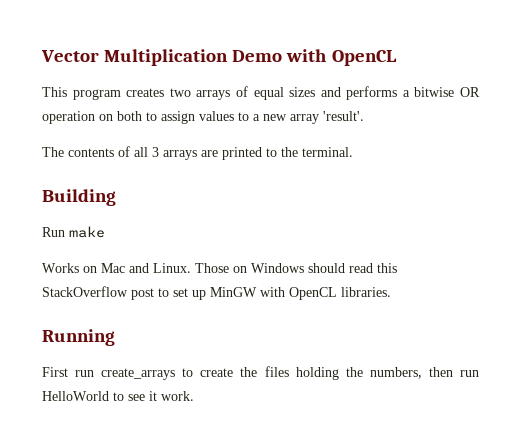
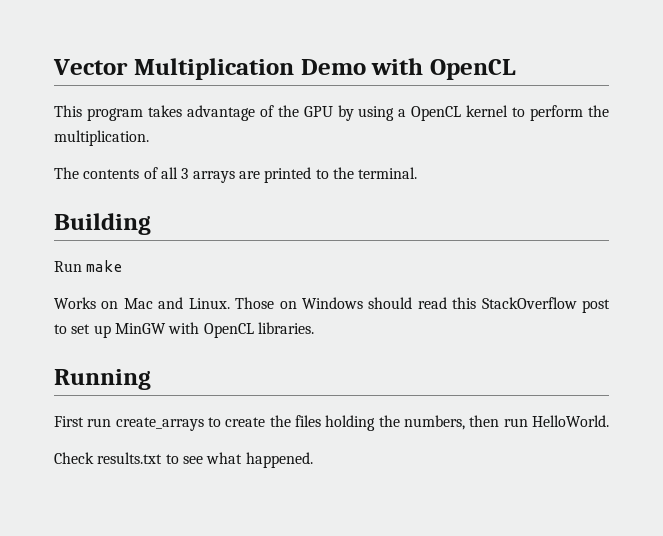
[126,86,480,100] [42,111,364,124] creates two arrays of equal sizes and performs a bitwise OR operation on both to assign values to a new array 'result'. -> [147,105,610,121] [54,130,149,146] takes advantage of the GPU by using a OpenCL kernel to perform the multiplication.
[42,391,194,401] HelloWorld to see it work. -> [531,415,609,427] [54,452,313,468] HelloWorld. // Check results.txt to see what happened.

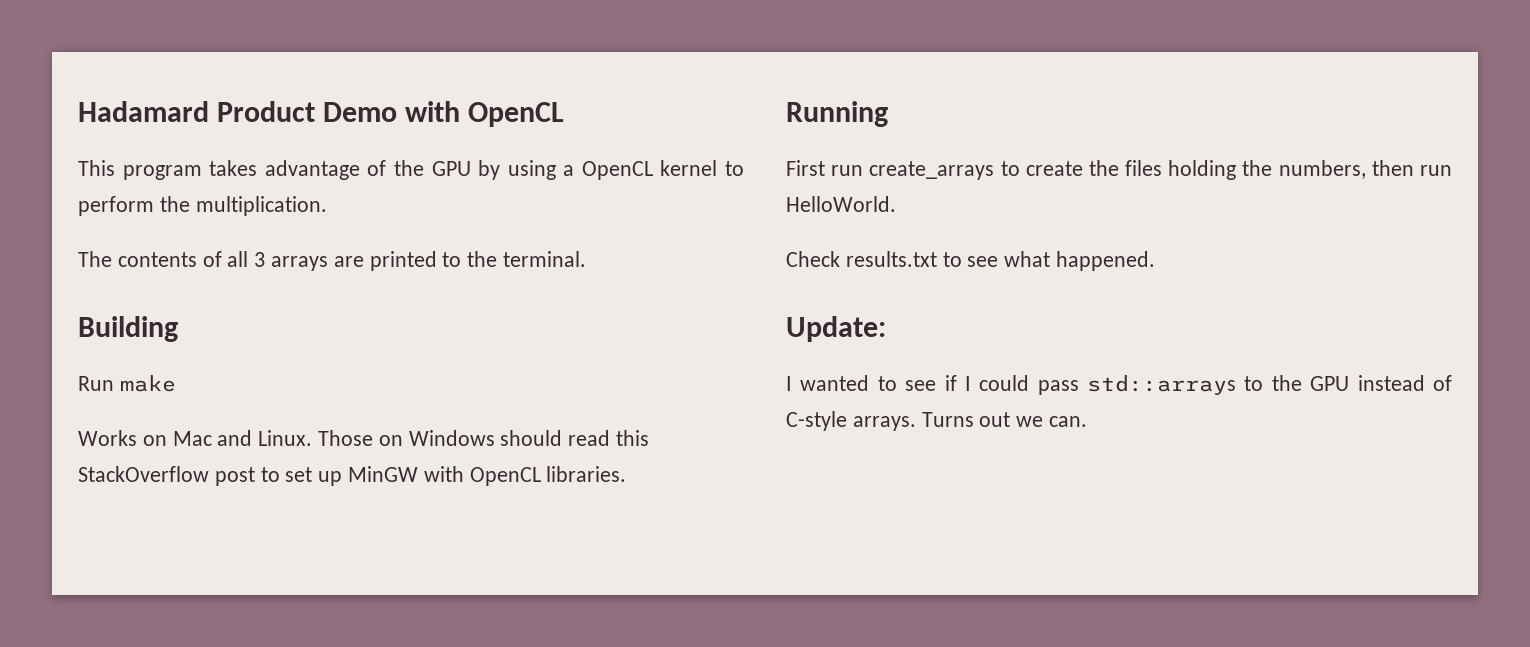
[53,58,294,80] Vector Multiplication -> [78,101,316,122] Hadamard Product
(313, 460) none -> [786,316,886,342] [786,375,1452,395] [786,411,1088,431] // Update: // I wanted to see if I could pass std::arrays to the GPU instead of C-style arrays. Turns out we can.

